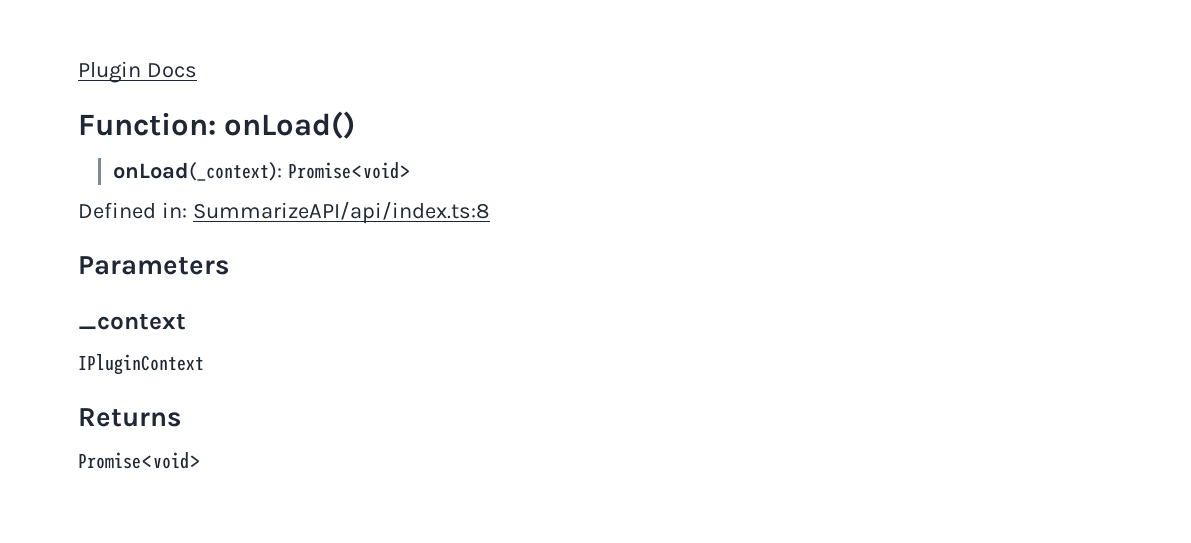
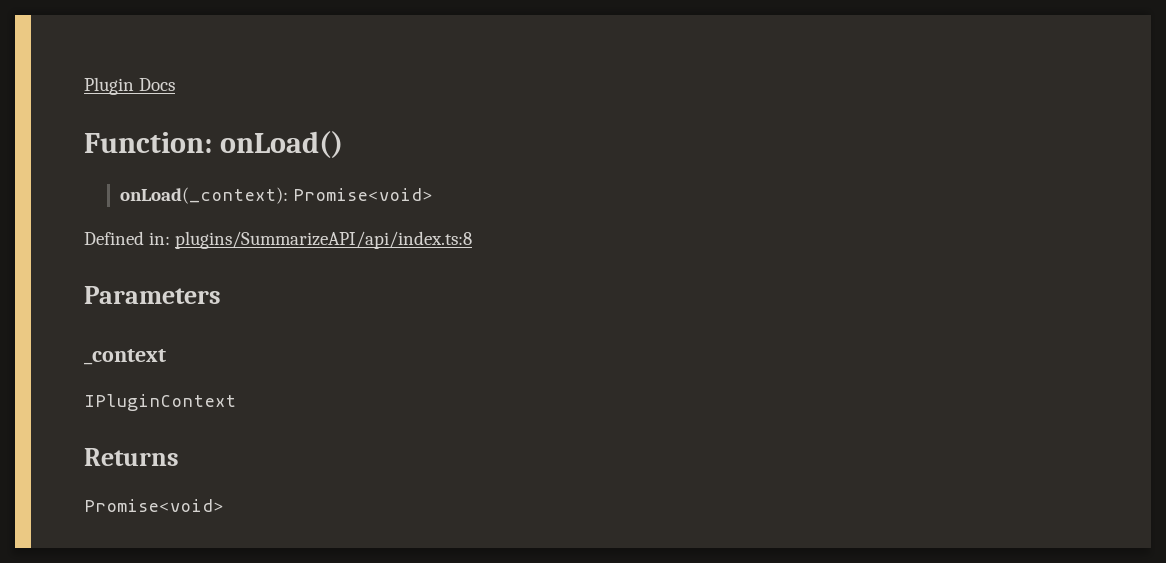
[192,201,490,224] SummarizeAPI/api/index.ts:8 -> [175,231,473,249] plugins/SummarizeAPI/api/index.ts:8

